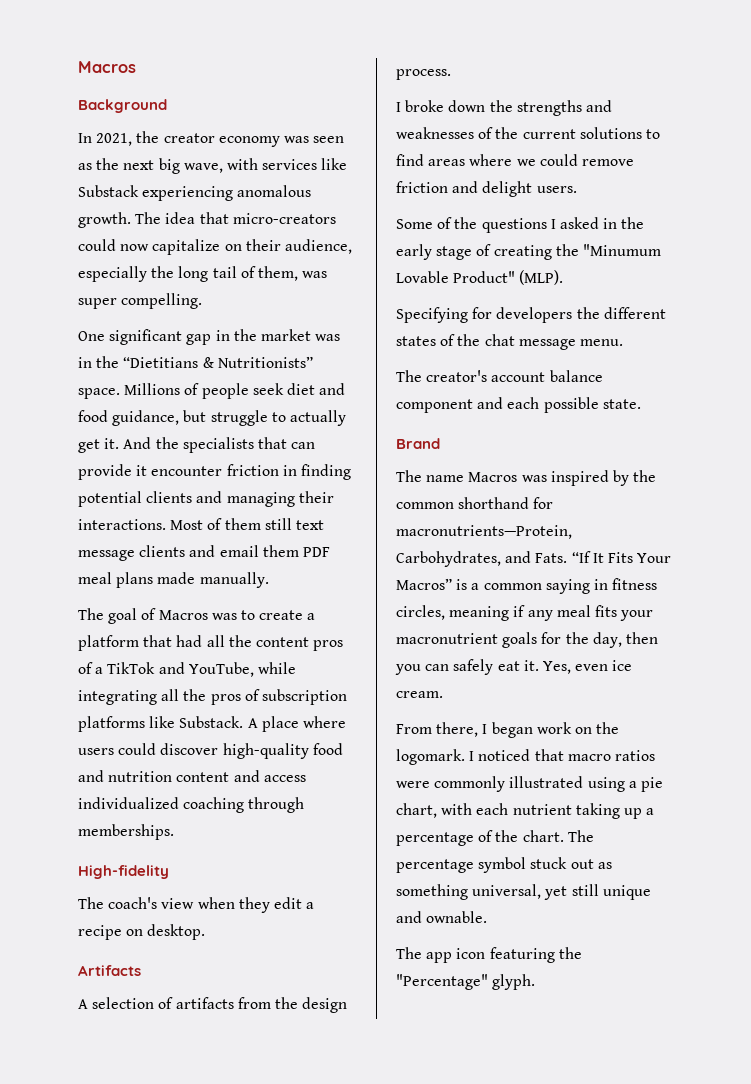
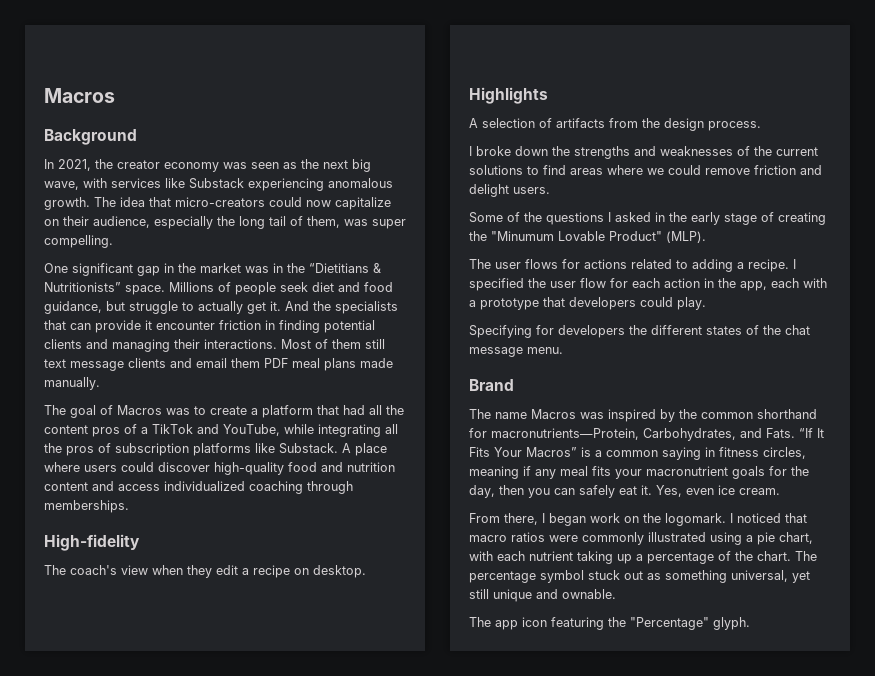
[78,965,141,976] Artifacts -> [469,87,548,104] Highlights
(564, 277) none -> [469,259,796,272] [469,278,827,291] [469,297,706,310] // The user flows for actions related to adding a recipe. I specified the user flow for each action in the app, each with a prototype that developers could play.
[396,370,603,382] [396,397,641,413] // The creator's account balance component and each possible state. -> (563, 350) none

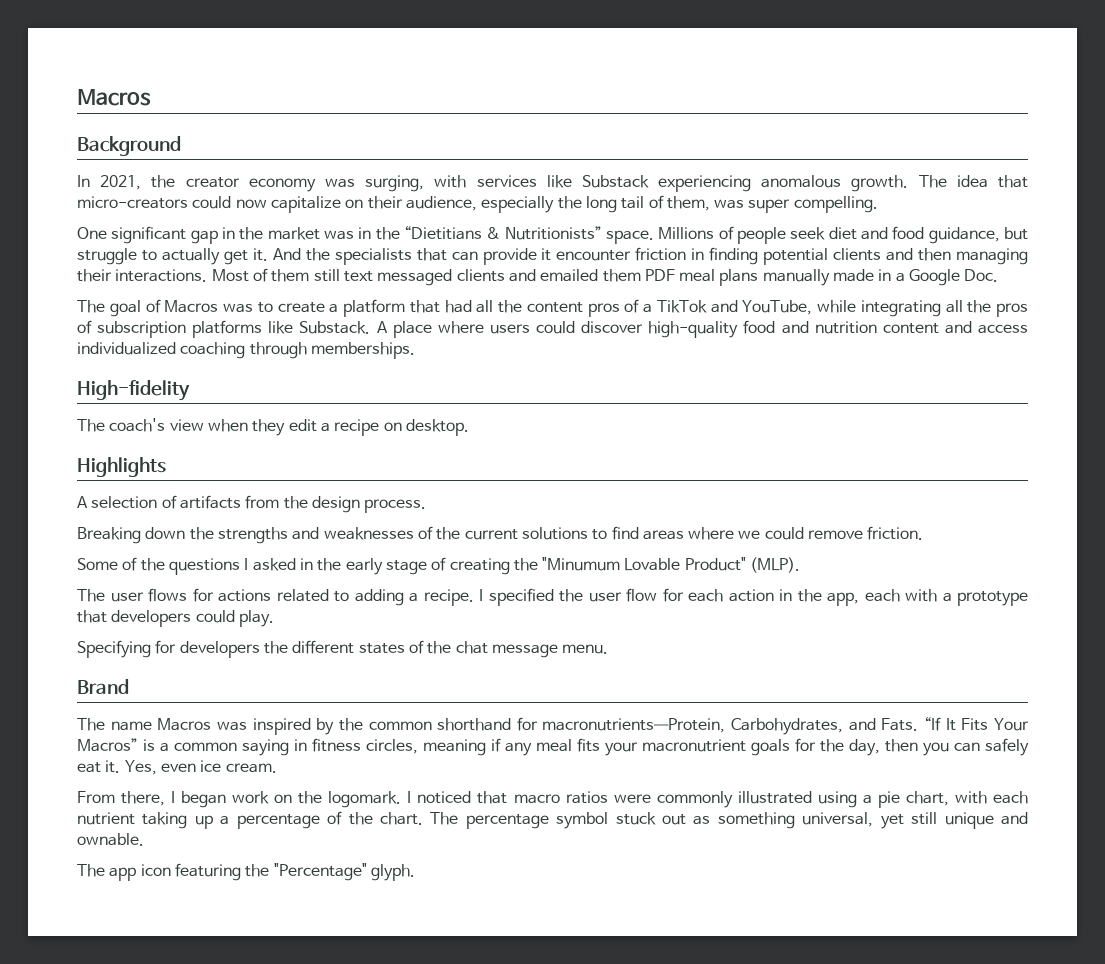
[251,159,371,172] [44,181,79,190] seen as the next big wave, -> [365,175,425,192] surging,
(108, 344) none -> [918,248,952,261] then
[70,358,227,371] message clients and email -> [377,269,599,286] messaged clients and emailed
[360,358,393,368] [44,377,100,390] made manually. -> [762,269,999,286] manually made in a Google Doc.
[469,146,511,156] I broke -> [77,527,141,544] Breaking
[754,165,822,175] [469,184,550,197] friction and delight users. -> [867,526,924,540] friction.

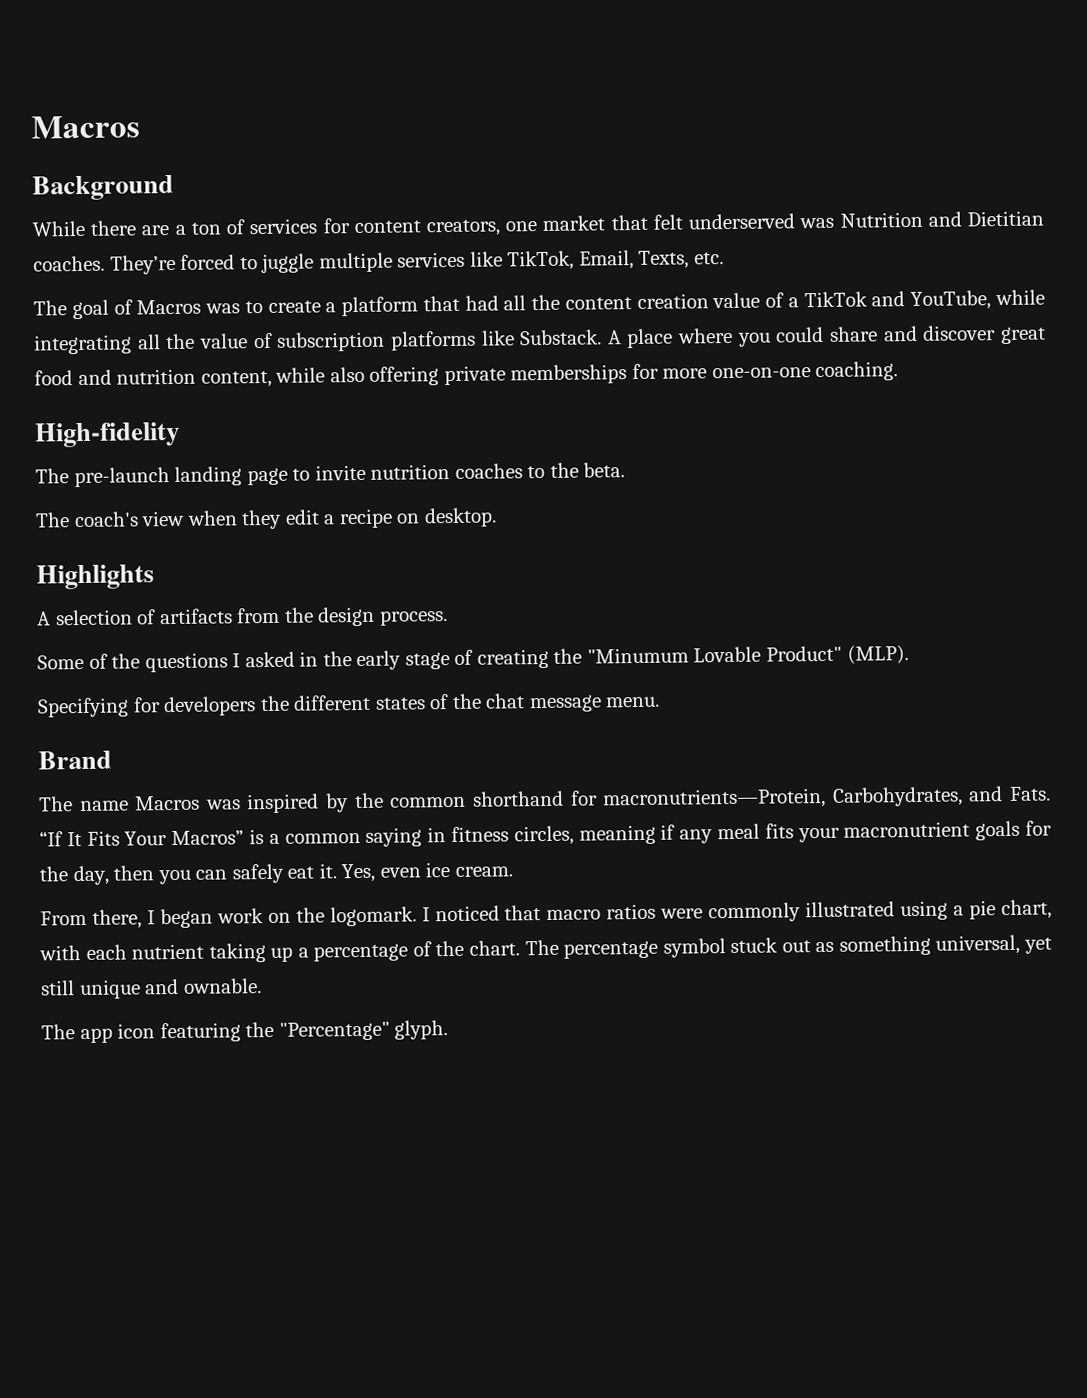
[77,175,1028,192] [77,195,878,213] [77,226,1029,244] [77,247,1029,265] [77,268,999,286] In 2021, the creator economy was surging, with services like Substack experiencing anomalous growth. The idea that micro-creators could now capitalize on their audience, especially the long tail of them, was super compelling. // One significant gap in the market was in the “Dietitians & Nutritionists” space. Millions of people seek diet and food guidance, but struggle to actually get it. And the specialists that can provide it encounter friction in finding potential clients and then managing their interactions. Most of them still text messaged clients and emailed them PDF meal plans manually made in a Google Doc. -> [32,210,1044,237] [33,250,724,275] While there are a ton of services for content creators, one market that felt underserved was Nutrition and Dietitian coaches. They’re forced to juggle multiple services like TikTok, Email, Texts, etc.
[587,303,620,317] pros -> [636,292,761,309] creation value
[996,303,1028,317] pros -> [199,333,248,349] value
[489,320,1028,338] [77,342,415,359] [77,380,190,401] users could discover high-quality food and nutrition content and access individualized coaching through memberships. // High-fidelity -> [737,325,1046,347] [34,361,899,388] [34,421,180,448] [35,462,626,488] you could share and discover great food and nutrition content, while also offering private memberships for more one-on-one coaching. // High-fidelity // The pre-launch landing page to invite nutrition coaches to the beta.
[77,526,924,544] // Breaking down the strengths and weaknesses of the current solutions to find areas where we could remove friction. -> (448, 618) none
[77,588,1028,606] [77,610,274,627] // The user flows for actions related to adding a recipe. I specified the user flow for each action in the app, each with a prototype that developers could play. -> (909, 655) none

